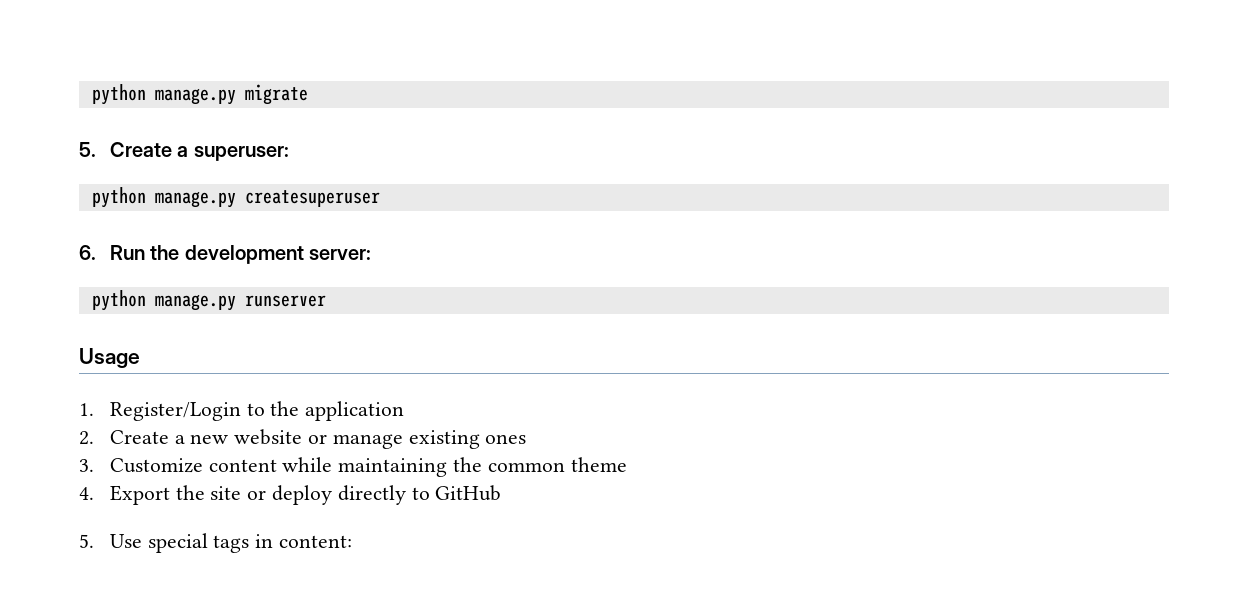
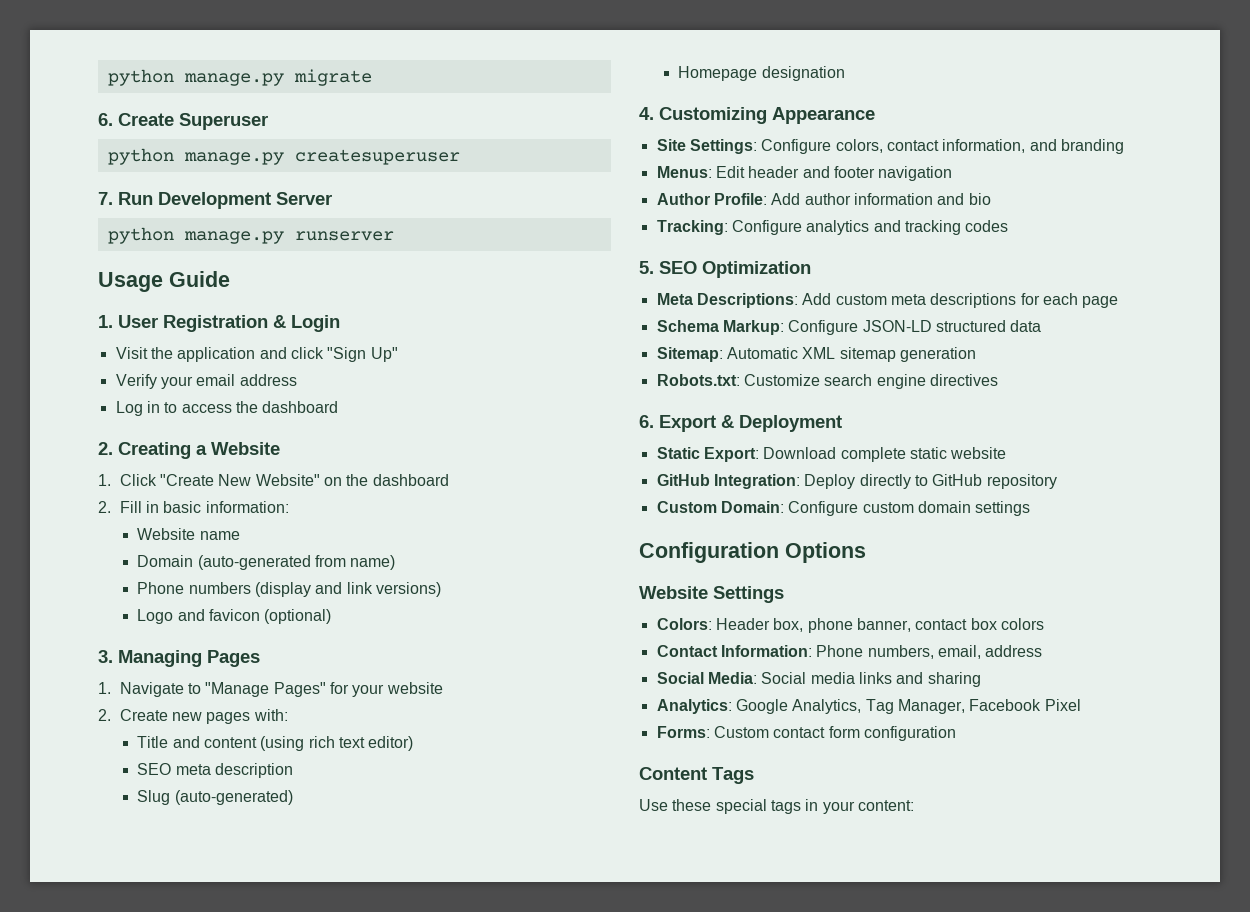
[79,142,289,161] 5. Create a superuser: -> [98,113,268,130] 6. Create Superuser
[79,245,371,264] 6. Run the development server: -> [98,192,332,209] 7. Run Development Server
[79,401,405,421] [79,429,527,449] [79,457,627,477] [79,485,502,505] [79,534,142,548] // 1. Register/Login to the application // 2. Create a new website or manage existing ones // 3. Customize content while maintaining the common theme // 4. Export the site or deploy directly to GitHub // 5. Use -> [169,271,230,287] [98,315,340,332] [115,347,398,362] [115,374,297,389] [115,401,339,416] [98,442,280,459] [98,474,449,486] [98,501,289,513] [137,528,240,540] [137,555,396,570] [137,582,441,597] [137,609,332,624] [98,650,260,667] [98,682,443,697] [98,709,288,724] [137,736,414,751] [137,763,294,778] [137,790,293,805] [678,66,845,81] [639,107,875,124] [656,139,1124,154] [656,166,953,181] [656,193,991,205] [656,220,1009,235] [639,261,811,278] [656,293,1119,308] [656,320,1042,335] [656,347,976,362] [656,374,998,389] [639,415,842,432] [656,447,1007,462] [656,474,1057,489] [656,501,1031,516] [639,542,866,563] [639,586,784,603] [656,618,1044,633] [656,645,1043,659] [656,672,981,687] [656,699,1081,714] [656,726,956,741] [639,767,754,784] [639,799,712,811] Guide // 1. User Registration & Login // Visit the application and click "Sign Up" // Verify your email address // Log in to access the dashboard // 2. Creating a Website // 1. Click "Create New Website" on the dashboard // 2. Fill in basic information: // Website name // Domain (auto-generated from name) // Phone numbers (display and link versions) // Logo and favicon (optional) // 3. Managing Pages // 1. Navigate to "Manage Pages" for your website // 2. Create new pages with: // Title and content (using rich text editor) // SEO meta description // Slug (auto-generated) // Homepage designation // 4. Customizing Appearance // Site Settings: Configure colors, contact information, and branding // Menus: Edit header and footer navigation // Author Profile: Add author information and bio // Tracking: Configure analytics and tracking codes // 5. SEO Optimization // Meta Descriptions: Add custom meta descriptions for each page // Schema Markup: Configure JSON-LD structured data // Sitemap: Automatic XML sitemap generation // Robots.txt: Customize search engine directives // 6. Export & Deployment // Static Export: Download complete static website // GitHub Integration: Deploy directly to GitHub repository // Custom Domain: Configure custom domain settings // Configuration Options // Website Settings // Colors: Header box, phone banner, contact box colors // Contact Information: Phone numbers, email, address // Social Media: Social media links and sharing // Analytics: Google Analytics, Tag Manager, Facebook Pixel // Forms: Custom contact form configuration // Content Tags // Use these
(274, 541) none -> [822,801,855,814] your

